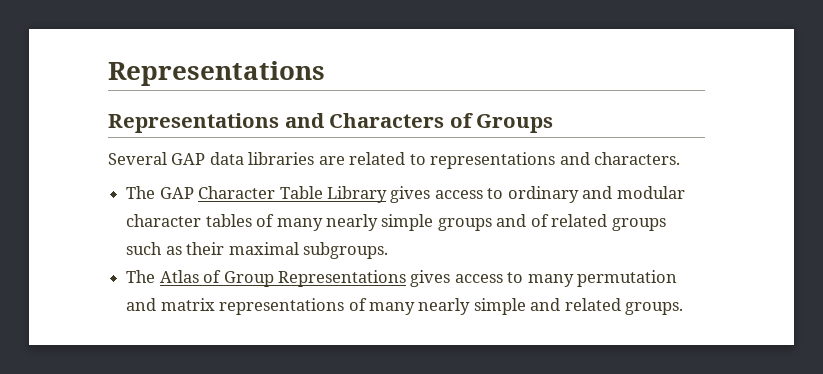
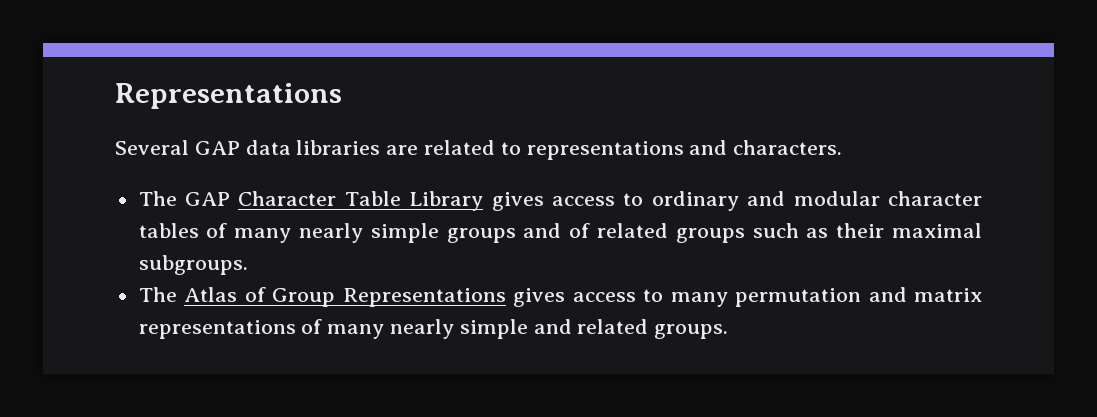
[108,61,325,86] [108,113,554,133] Representations // Representations and Characters of Groups -> [115,83,342,109] Representations

